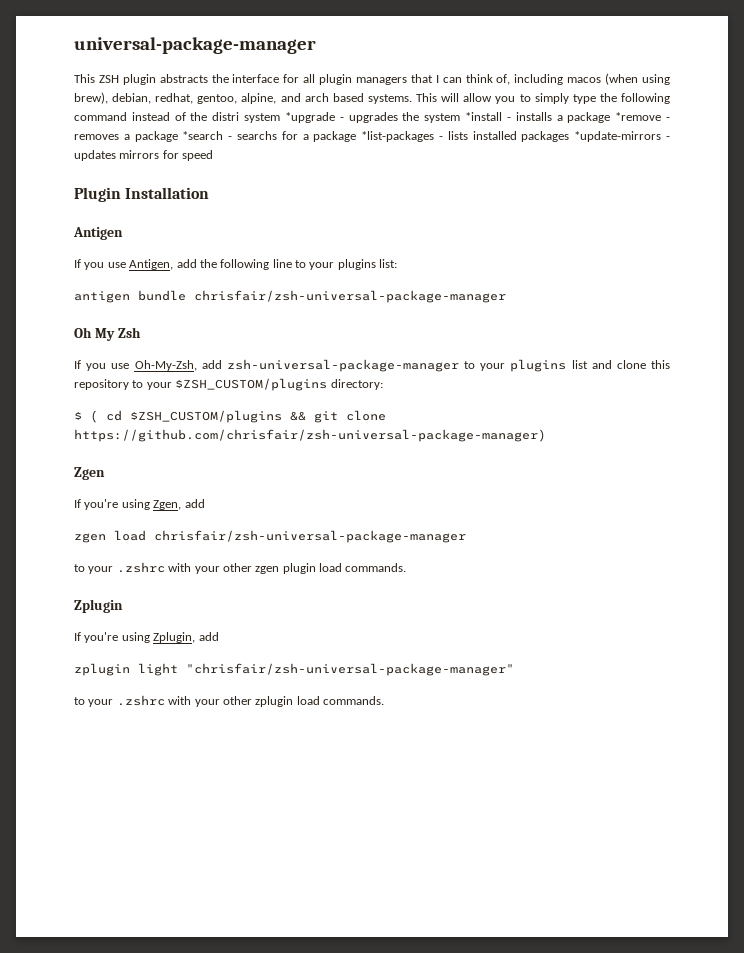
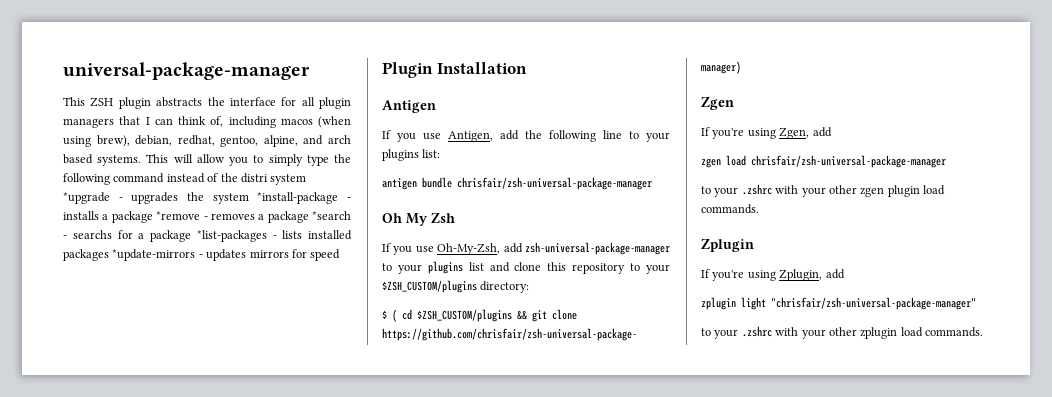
[465,112,503,121] *install -> [257,192,339,204] *install-package

